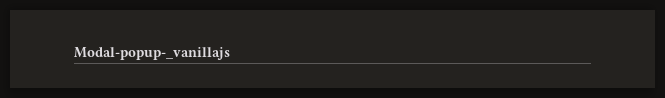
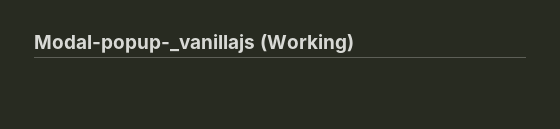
(230, 53) none -> [260,34,355,54] (Working)

